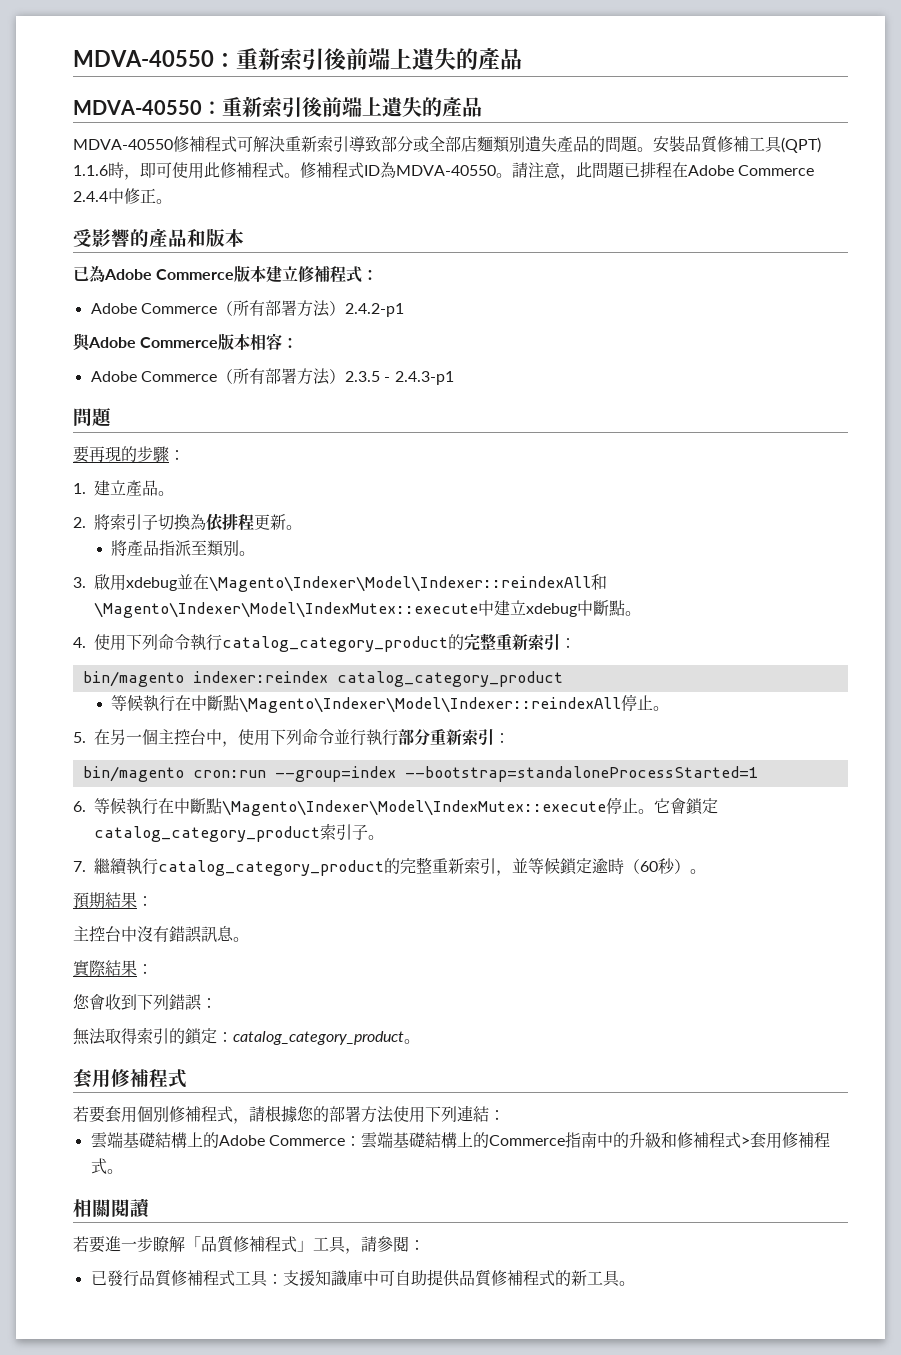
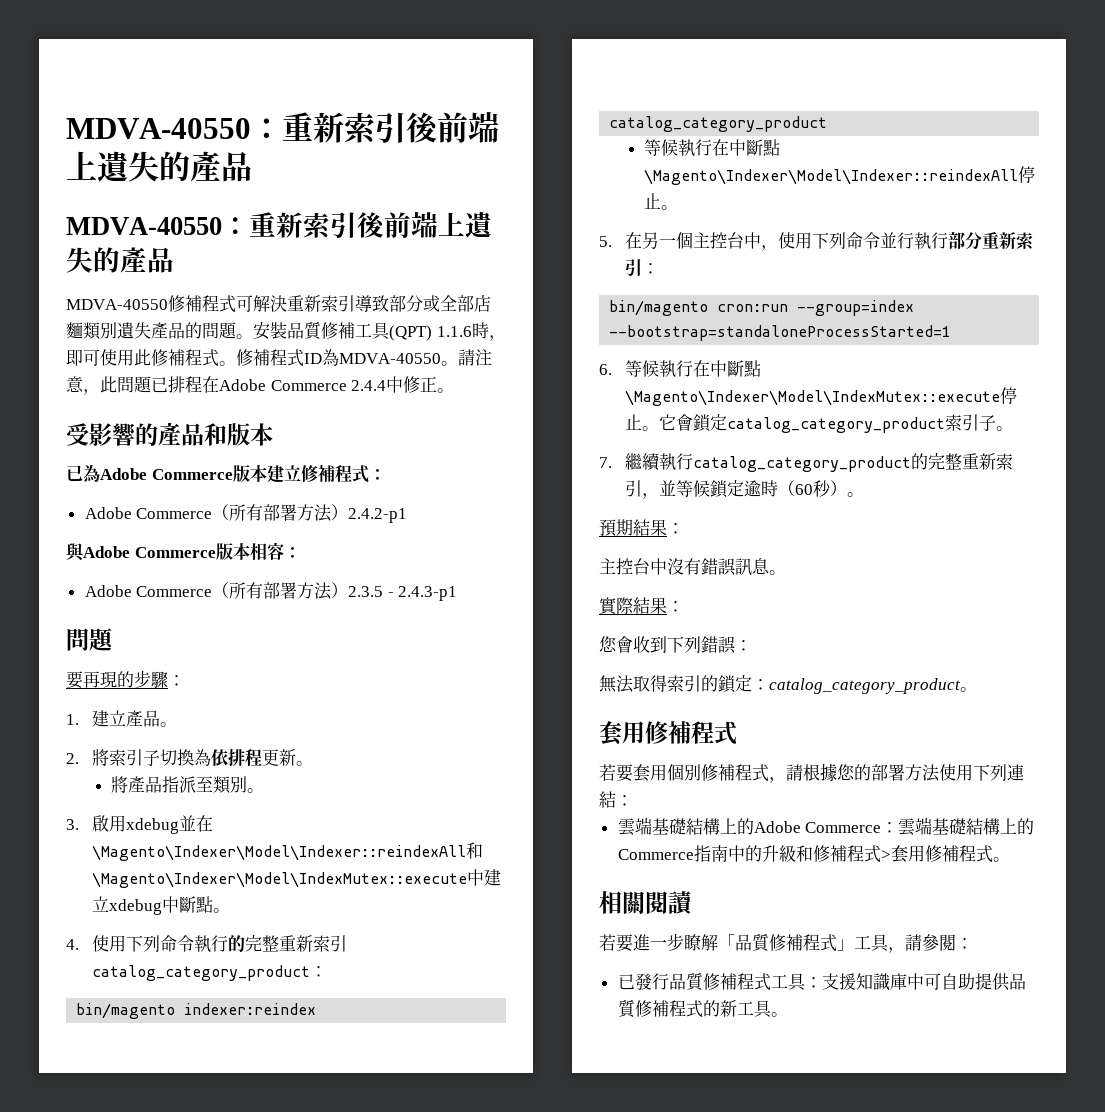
[222,633,560,652] catalog_category_product的完整重新索引 -> [228,935,348,952] [92,965,311,981] 的完整重新索引catalog_category_product

